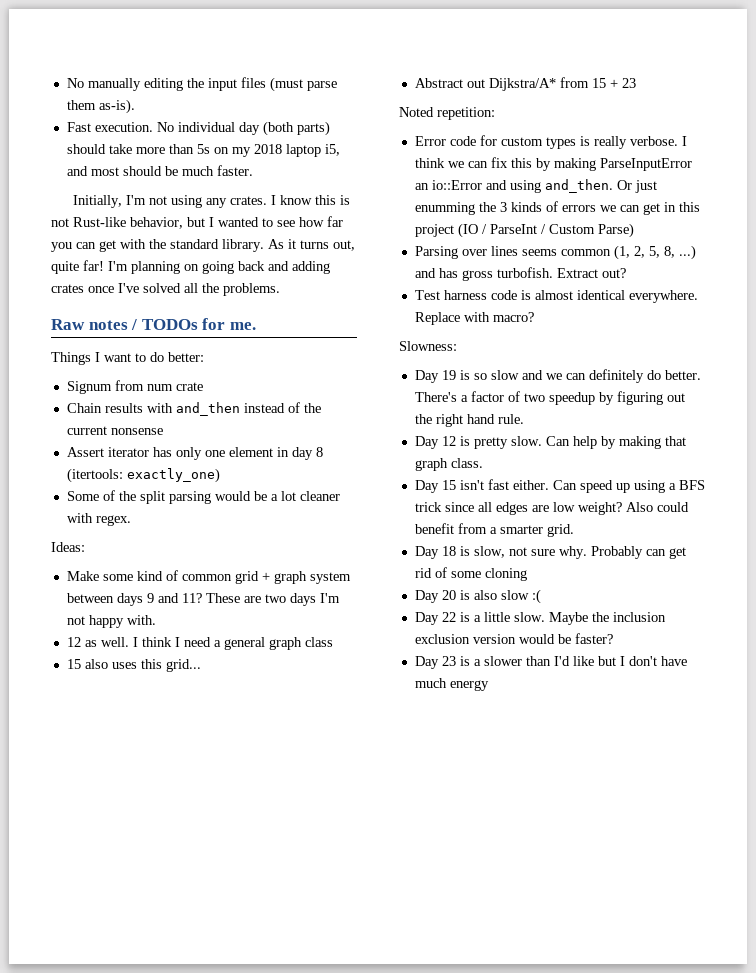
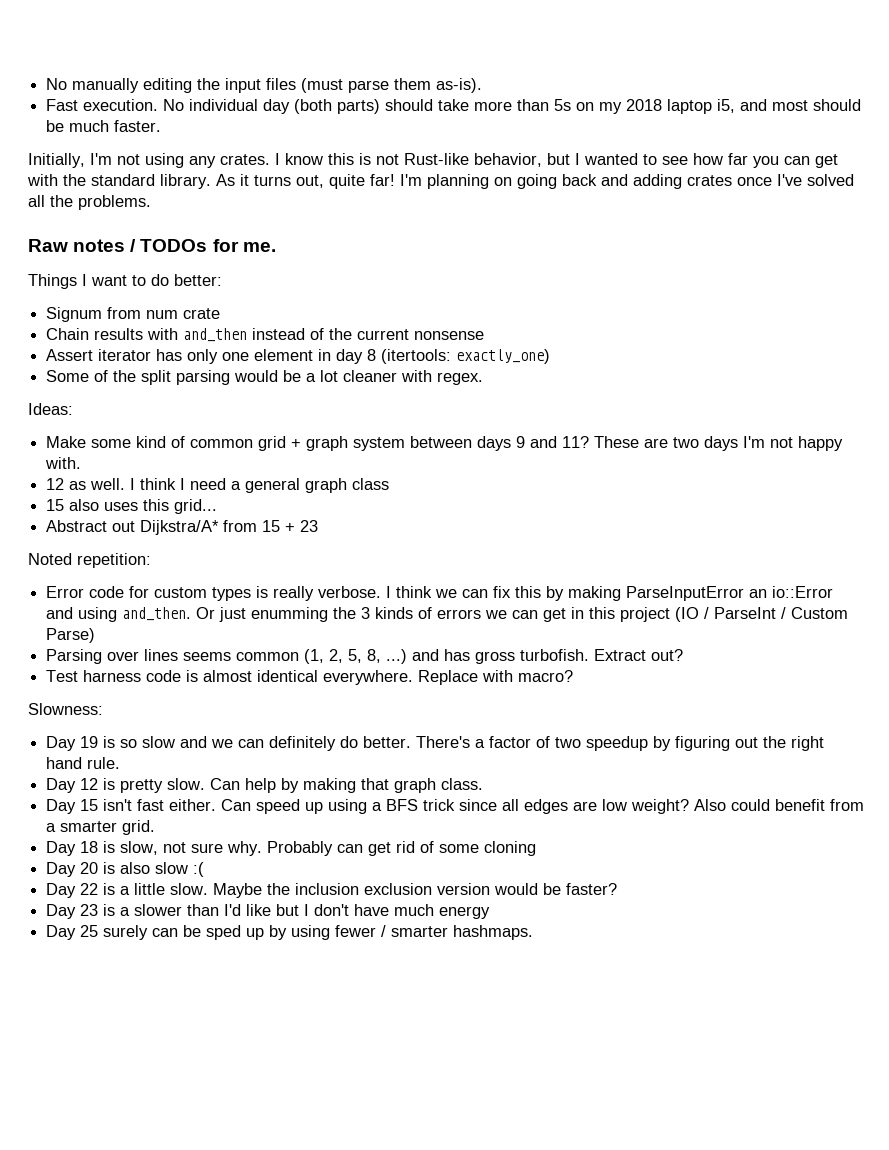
(489, 685) none -> [46,925,534,940] // Day 25 surely can be sped up by using fewer / smarter hashmaps.

